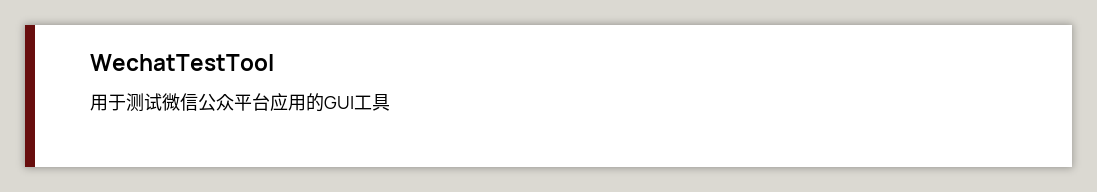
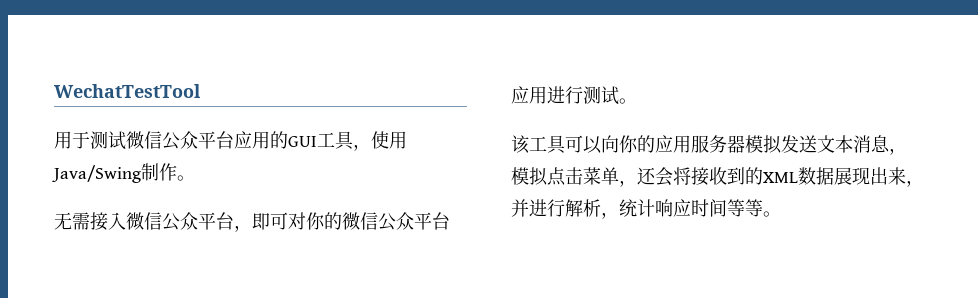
(390, 102) none -> [353,131,407,151] [52,163,195,183] [54,212,450,232] [511,86,637,105] [511,135,907,155] [511,167,924,187] [511,199,781,219] ，使用Java/Swing制作。 // 无需接入微信公众平台，即可对你的微信公众平台应用进行测试。 // 该工具可以向你的应用服务器模拟发送文本消息，模拟点击菜单，还会将接收到的XML数据展现出来，并进行解析，统计响应时间等等。

